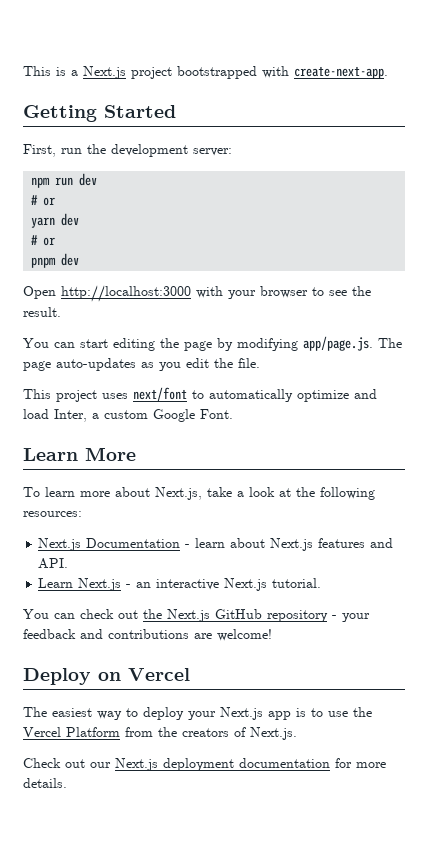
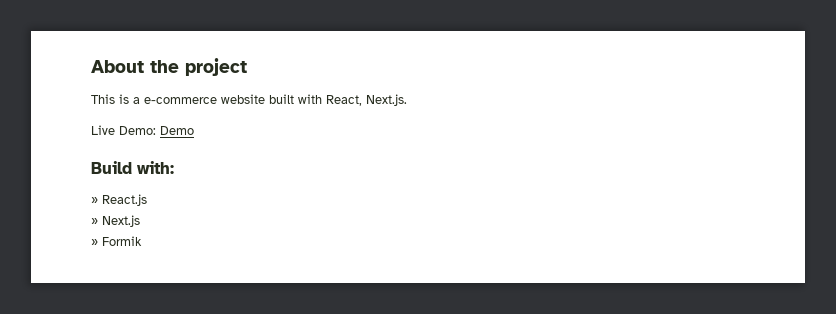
[23,66,388,79] [23,105,176,122] [23,144,232,157] [31,173,98,188] [31,195,56,206] [31,213,80,228] [31,235,56,246] [31,253,80,268] [23,285,371,302] [23,307,61,317] [23,336,402,351] [23,358,260,371] [23,387,377,402] [23,409,233,422] [23,447,136,461] [23,487,375,500] [23,511,82,517] [38,538,394,551] [38,558,69,569] [38,578,322,591] [23,609,370,622] [23,629,272,641] [23,668,190,685] [23,707,372,720] [23,727,297,740] [23,758,386,771] [23,778,67,788] This is a Next.js project bootstrapped with create-next-app. // Getting Started // First, run the development server: // npm run dev // # or // yarn dev // # or // pnpm dev // Open http://localhost:3000 with your browser to see the result. // You can start editing the page by modifying app/page.js. The page auto-updates as you edit the file. // This project uses next/font to automatically optimize and load Inter, a custom Google Font. // Learn More // To learn more about Next.js, take a look at the following resources: // Next.js Documentation - learn about Next.js features and API. // Learn Next.js - an interactive Next.js tutorial. // You can check out the Next.js GitHub repository - your feedback and contributions are welcome! // Deploy on Vercel // The easiest way to deploy your Next.js app is to use the Vercel Platform from the creators of Next.js. // Check out our Next.js deployment documentation for more details. -> [91,58,247,76] [91,94,407,106] [91,125,194,135] [91,161,174,174] [91,194,147,206] [91,215,140,227] [91,236,142,246] About the project // This is a e-commerce website built with React, Next.js. // Live Demo: Demo // Build with: // » React.js // » Next.js // » Formik

